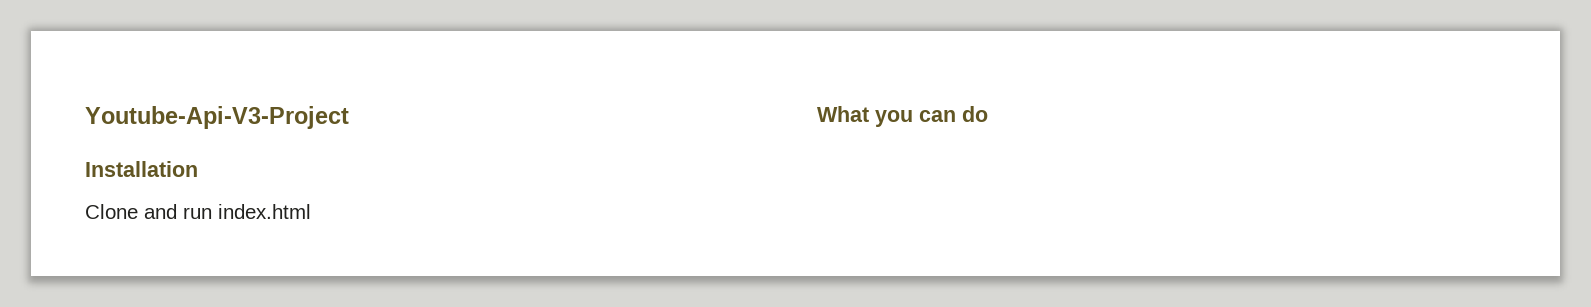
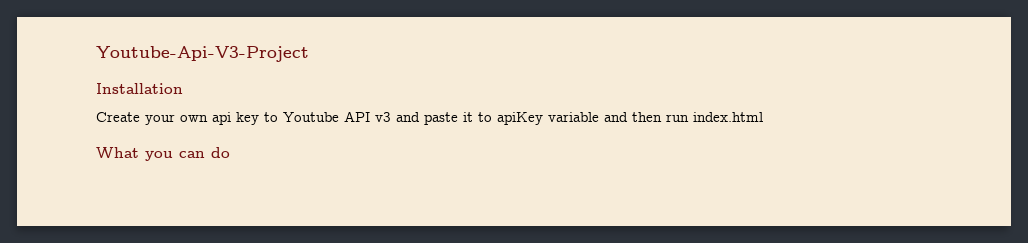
[85,204,177,219] Clone and -> [96,111,662,125] Create your own api key to Youtube API v3 and paste it to apiKey variable and then

